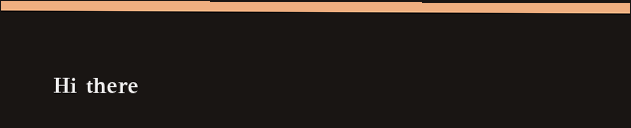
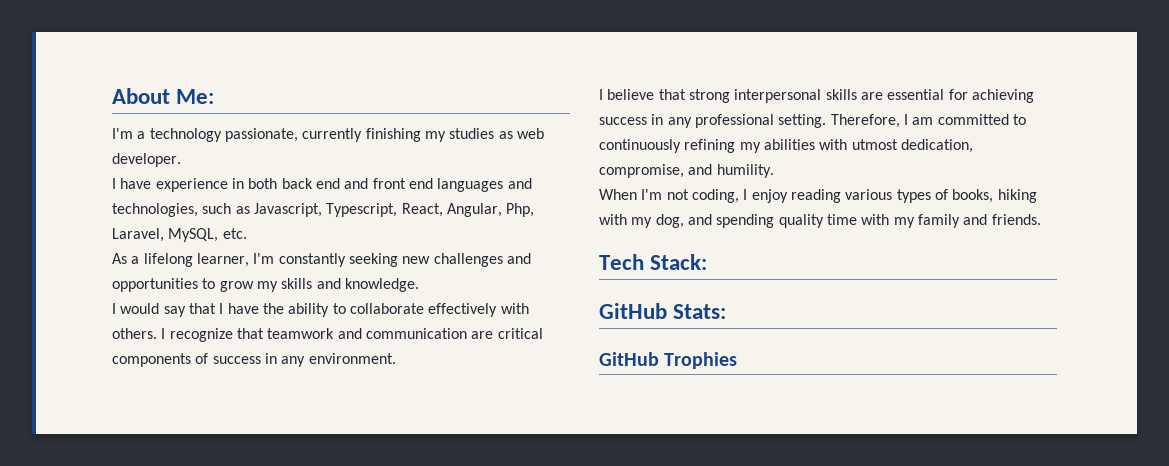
[52,77,139,95] Hi there -> [112,88,215,104] [112,128,544,142] [112,153,181,167] [112,178,532,192] [112,203,535,217] [112,228,247,242] [112,253,531,267] [112,278,419,292] [112,303,529,317] [112,328,543,342] [112,353,396,367] [599,89,1034,103] [599,114,1026,128] [599,139,973,153] [599,164,774,178] [599,189,1037,203] [599,214,1041,228] [599,254,708,270] [599,303,727,319] [599,352,738,369] About Me: // I'm a technology passionate, currently finishing my studies as web developer. // I have experience in both back end and front end languages and technologies, such as Javascript, Typescript, React, Angular, Php, Laravel, MySQL, etc. // As a lifelong learner, I'm constantly seeking new challenges and opportunities to grow my skills and knowledge. // I would say that I have the ability to collaborate effectively with others. I recognize that teamwork and communication are critical components of success in any environment. // I believe that strong interpersonal skills are essential for achieving success in any professional setting. Therefore, I am committed to continuously refining my abilities with utmost dedication, compromise, and humility. // When I'm not coding, I enjoy reading various types of books, hiking with my dog, and spending quality time with my family and friends. // Tech Stack: // GitHub Stats: // GitHub Trophies

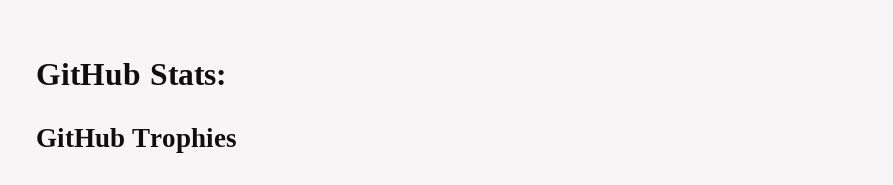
[112,88,215,104] [112,128,544,142] [112,153,181,167] [112,178,532,192] [112,203,535,217] [112,228,247,242] [112,253,531,267] [112,278,419,292] [112,303,529,317] [112,328,543,342] [112,353,396,367] [599,89,1034,103] [599,114,1026,128] [599,139,973,153] [599,164,774,178] [599,189,1037,203] [599,214,1041,228] [599,254,708,270] About Me: // I'm a technology passionate, currently finishing my studies as web developer. // I have experience in both back end and front end languages and technologies, such as Javascript, Typescript, React, Angular, Php, Laravel, MySQL, etc. // As a lifelong learner, I'm constantly seeking new challenges and opportunities to grow my skills and knowledge. // I would say that I have the ability to collaborate effectively with others. I recognize that teamwork and communication are critical components of success in any environment. // I believe that strong interpersonal skills are essential for achieving success in any professional setting. Therefore, I am committed to continuously refining my abilities with utmost dedication, compromise, and humility. // When I'm not coding, I enjoy reading various types of books, hiking with my dog, and spending quality time with my family and friends. // Tech Stack: // -> (36, 74) none

